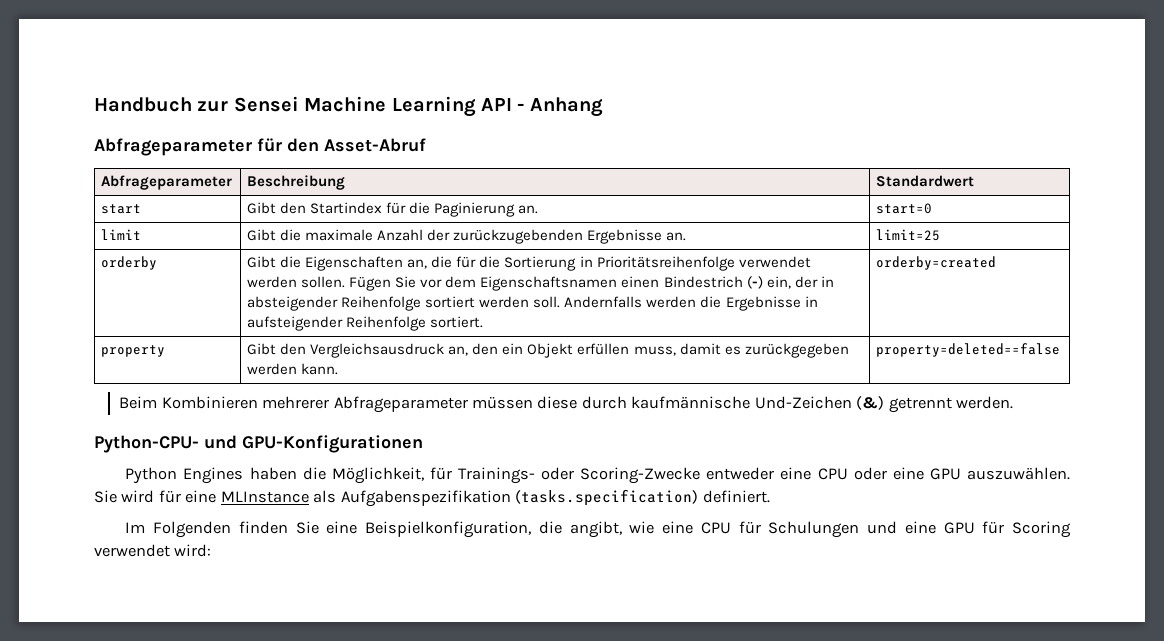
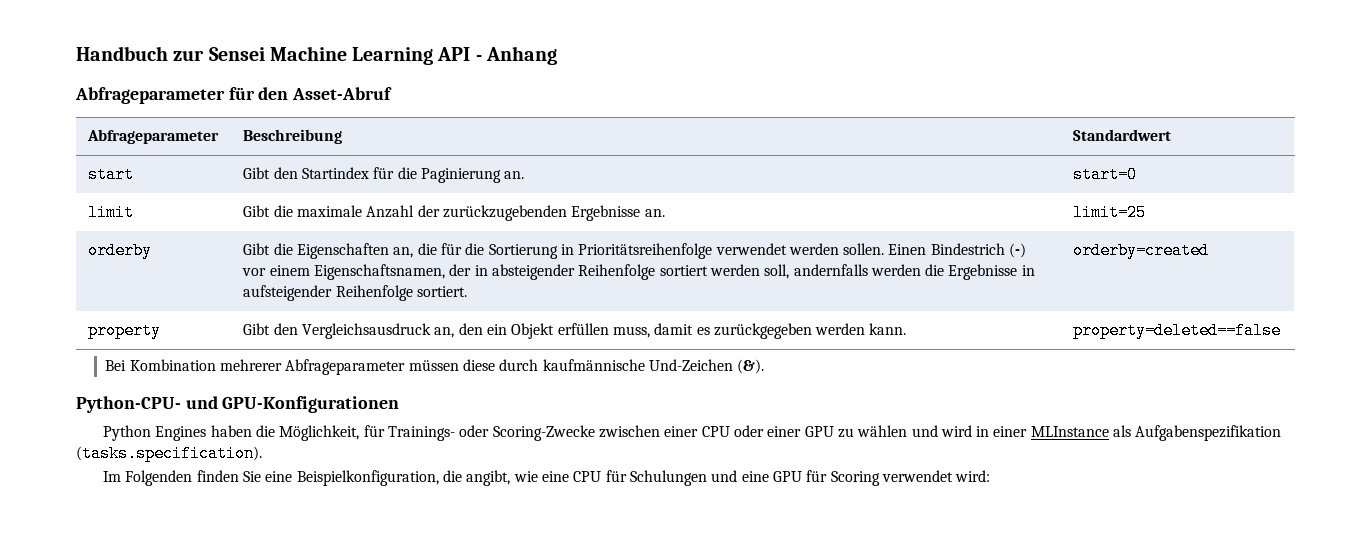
[349,276,791,291] Fügen Sie vor dem Eigenschaftsnamen einen Bindestrich (-) ein, -> [888,243,1027,258] [242,264,445,280] Einen Bindestrich (-) vor einem Eigenschaftsnamen,
[533,296,643,308] soll. Andernfalls -> [764,264,868,279] soll, andernfalls
[119,396,258,409] Beim Kombinieren -> [105,359,216,371] Bei Kombination
[856,396,1014,413] (&) getrennt werden. -> [737,359,765,374] (&).
[706,467,1070,480] [94,490,217,503] entweder eine CPU oder eine GPU auszuwählen. Sie wird für eine -> [598,425,1028,438] zwischen einer CPU oder einer GPU zu wählen und wird in einer
[515,489,770,506] (tasks.specification) definiert. -> [76,445,262,462] (tasks.specification).

